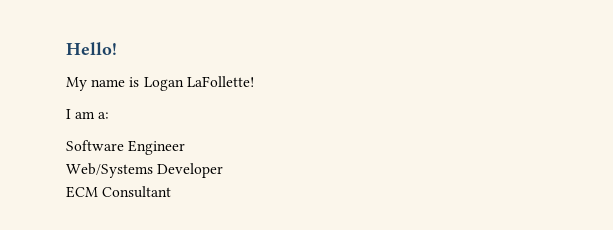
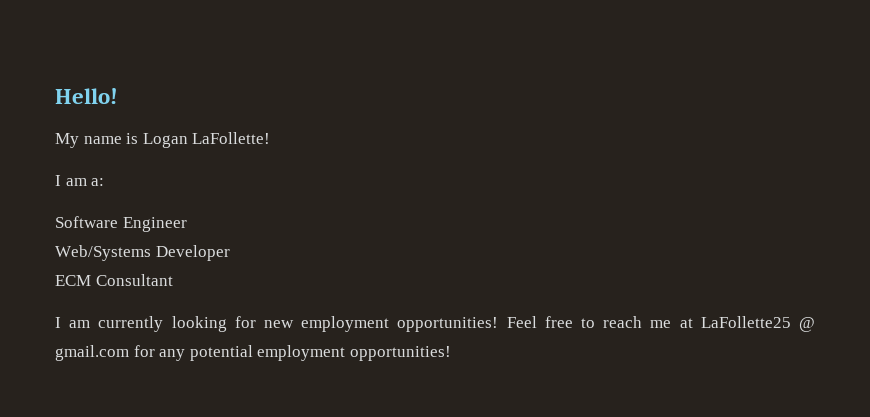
(172, 192) none -> [55,316,816,332] [55,345,451,361] // I am currently looking for new employment opportunities! Feel free to reach me at LaFollette25 @ gmail.com for any potential employment opportunities!

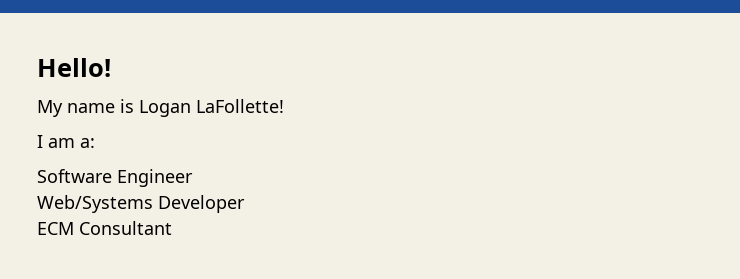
[55,316,816,332] [55,345,451,361] // I am currently looking for new employment opportunities! Feel free to reach me at LaFollette25 @ gmail.com for any potential employment opportunities! -> (172, 228) none

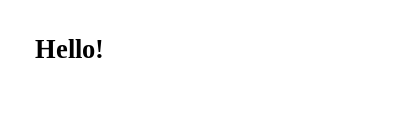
[37,99,284,117] [37,135,95,148] [37,169,193,187] [37,195,245,213] [37,221,172,235] // My name is Logan LaFollette! // I am a: // Software Engineer // Web/Systems Developer // ECM Consultant -> (104, 48) none

